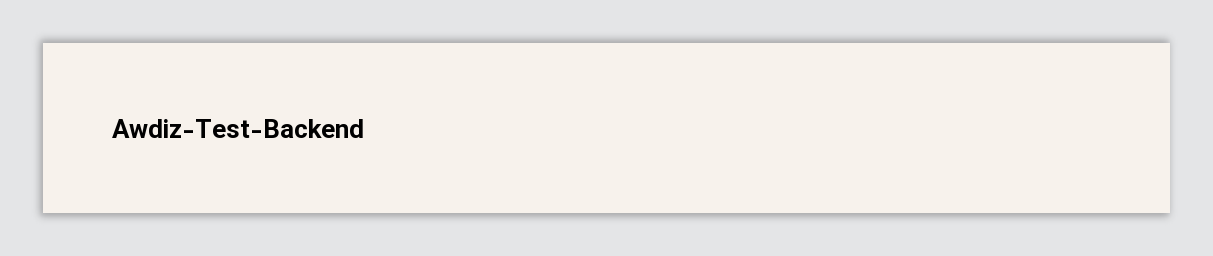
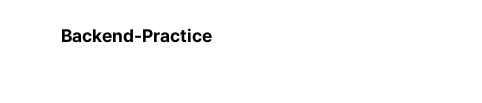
[112,119,364,138] Awdiz-Test-Backend -> [61,28,212,43] Backend-Practice

